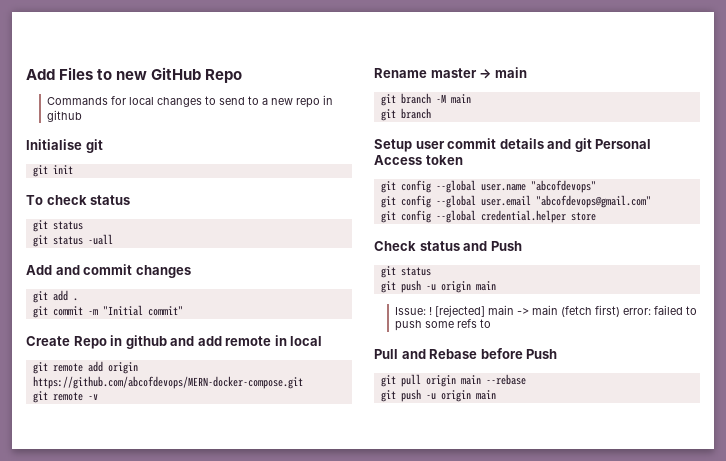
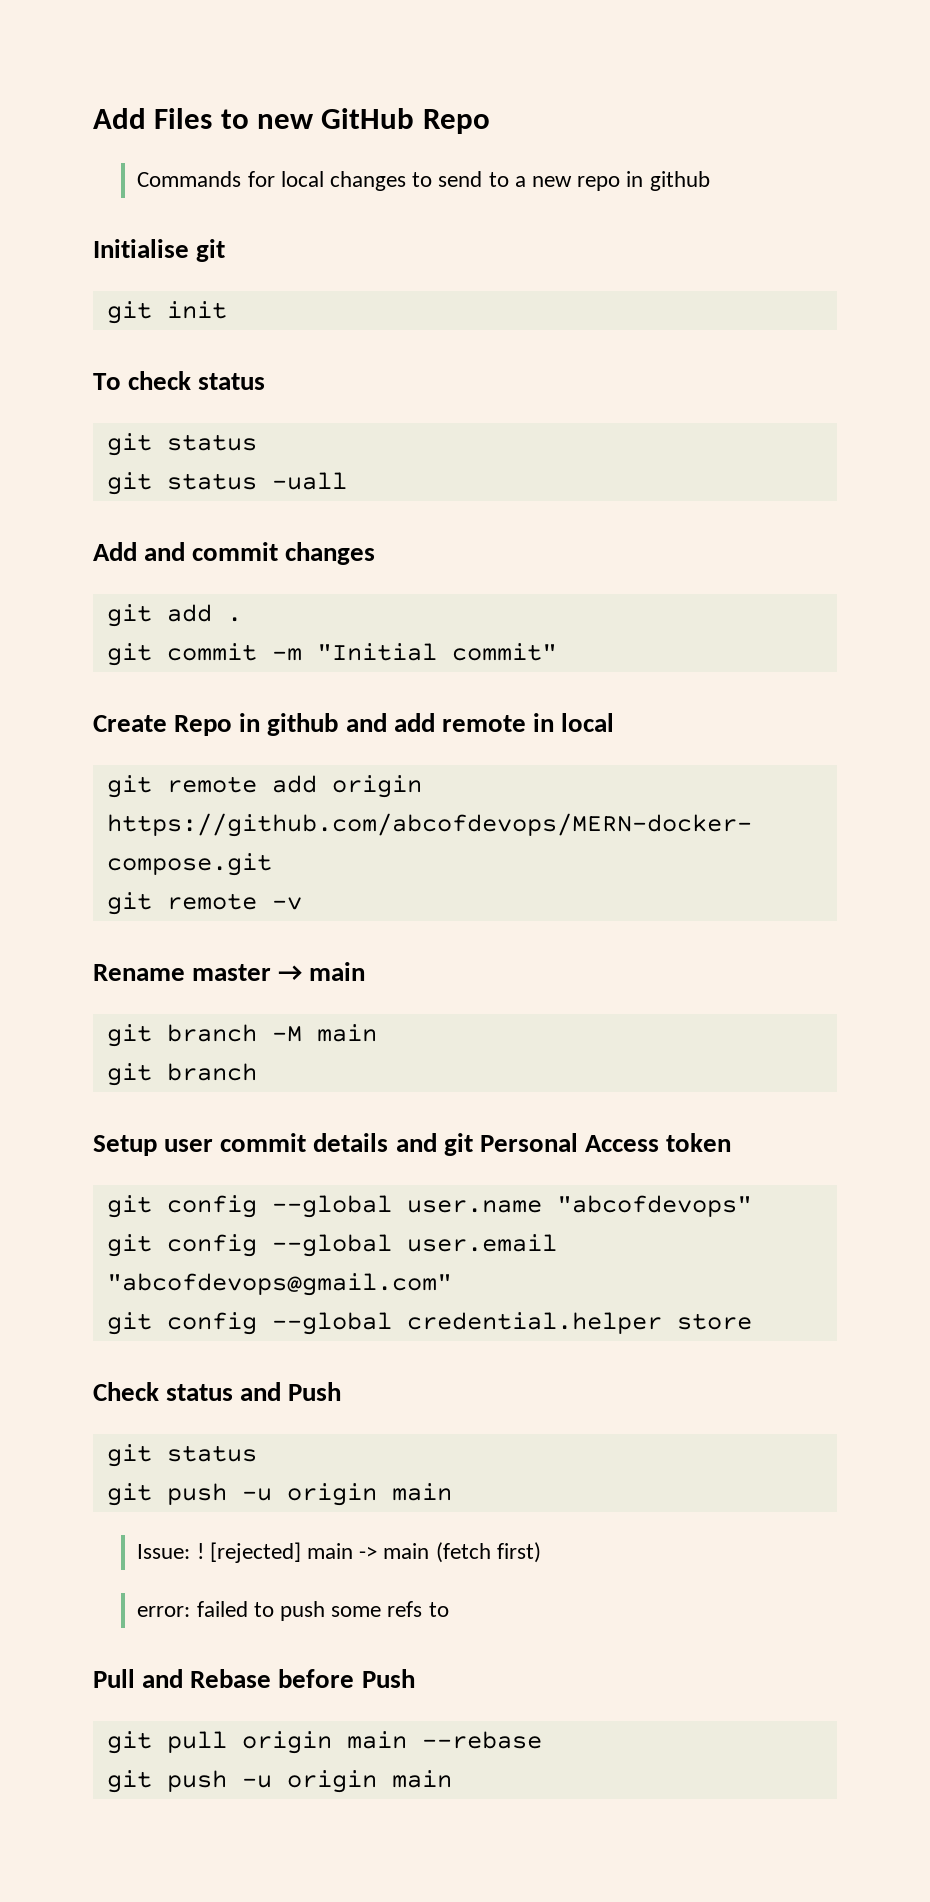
(620, 311) none -> (541, 1552) //

